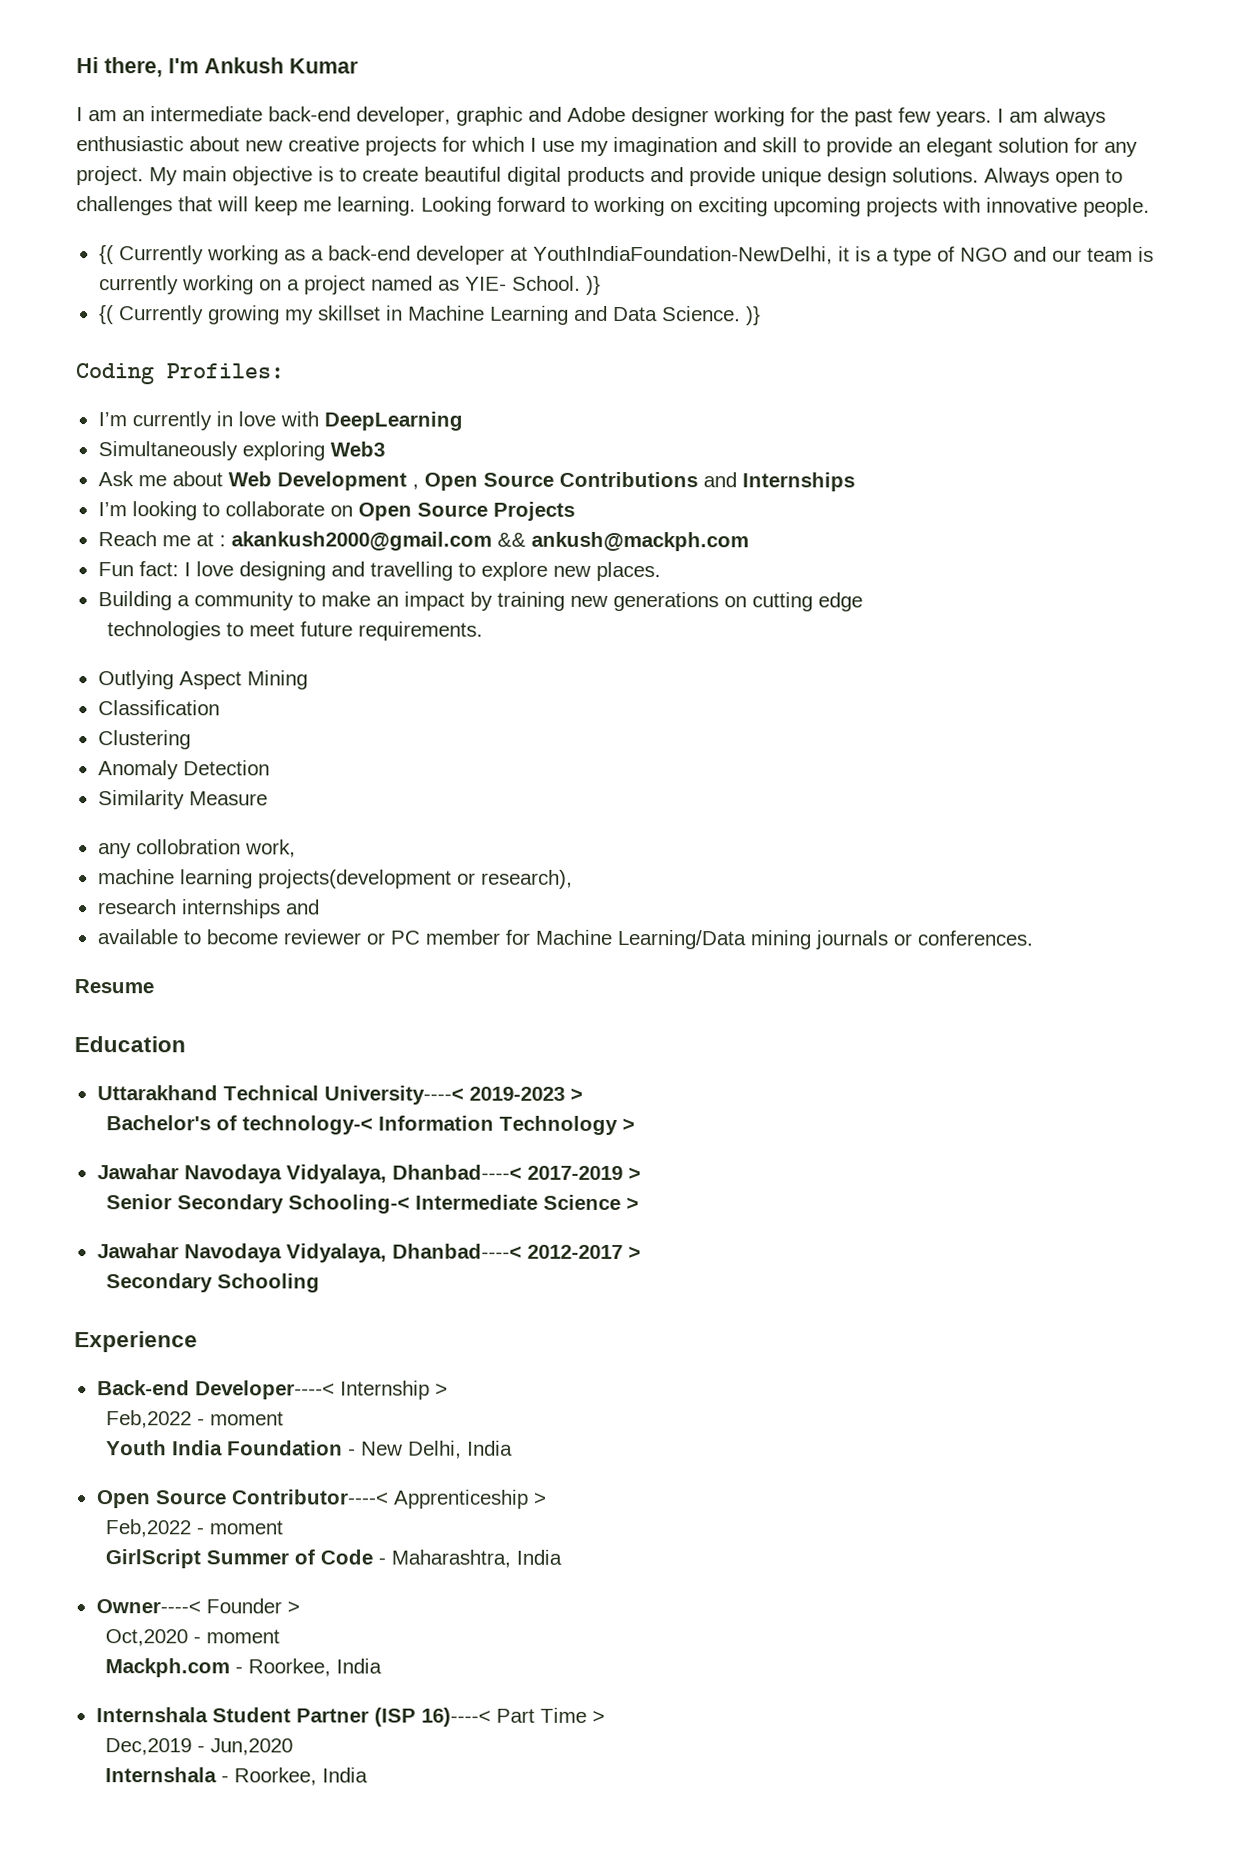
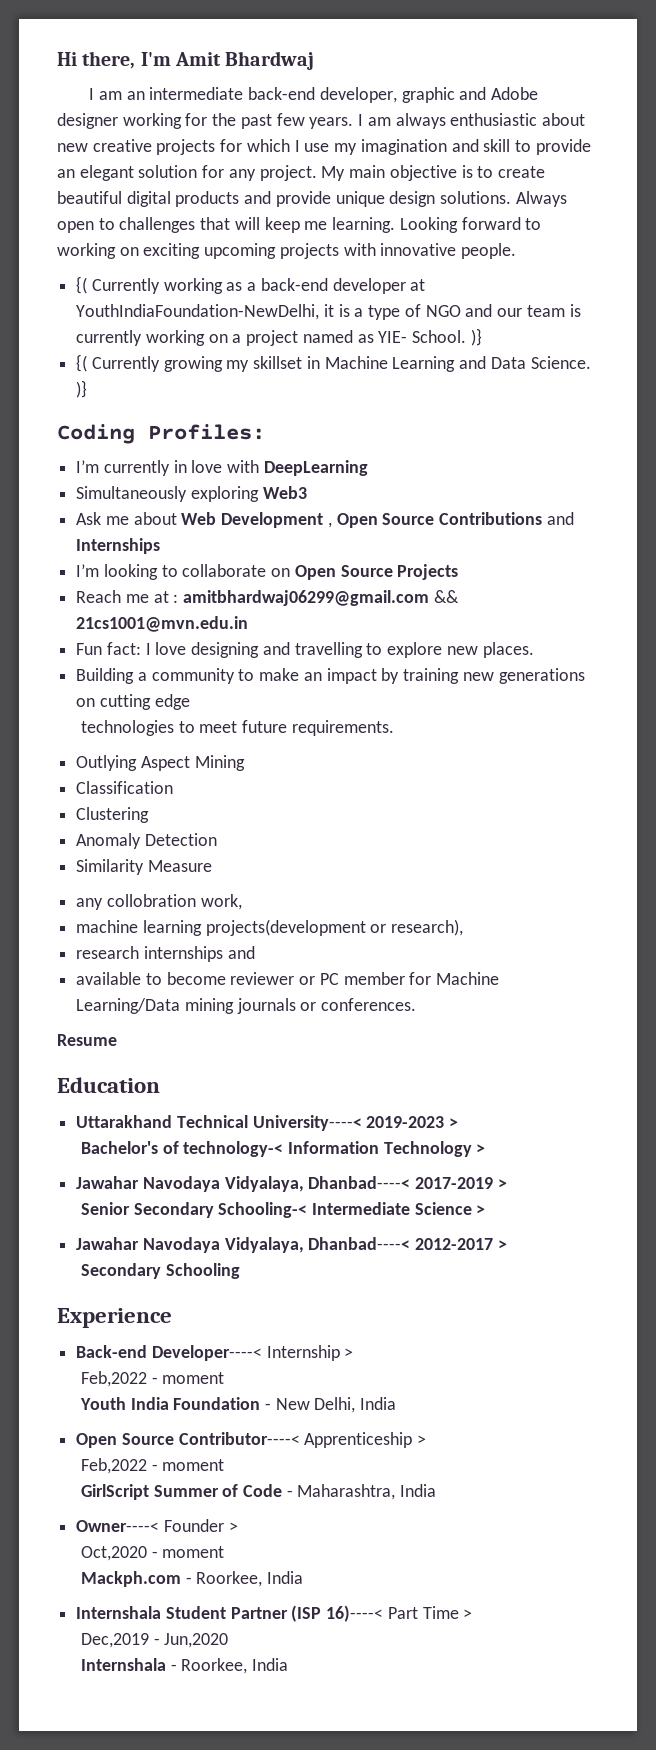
[204,57,359,74] Ankush Kumar -> [174,51,315,70] Amit Bhardwaj
[230,531,749,552] akankush2000@gmail.com && ankush@mackph.com -> [183,590,459,606] [76,616,249,632] amitbhardwaj06299@gmail.com && 21cs1001@mvn.edu.in

